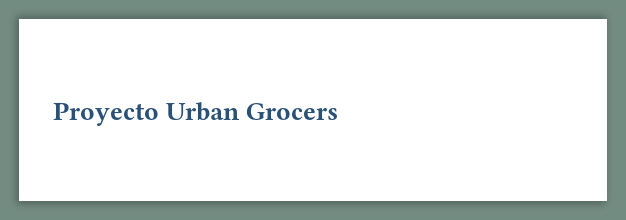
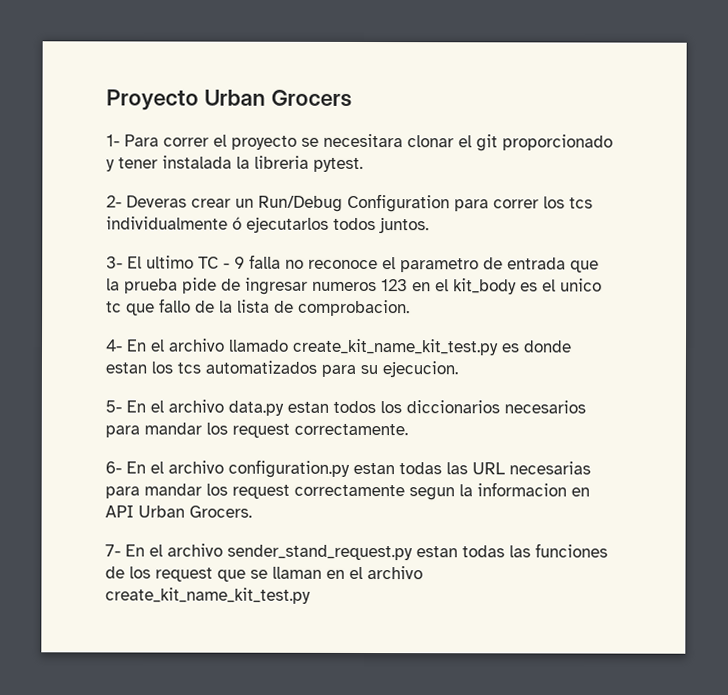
(339, 111) none -> [106,133,613,152] [106,155,363,172] [106,193,593,213] [106,216,429,234] [106,254,599,273] [106,277,602,295] [106,298,410,317] [105,338,572,356] [105,360,458,378] [105,399,586,416] [105,422,408,438] [105,459,591,478] [105,482,590,501] [105,505,252,518] [105,543,608,561] [105,566,423,582] [105,587,311,604] // 1- Para correr el proyecto se necesitara clonar el git proporcionado y tener instalada la libreria pytest. // 2- Deveras crear un Run/Debug Configuration para correr los tcs individualmente ó ejecutarlos todos juntos. // 3- El ultimo TC - 9 falla no reconoce el parametro de entrada que la prueba pide de ingresar numeros 123 en el kit_body es el unico tc que fallo de la lista de comprobacion. // 4- En el archivo llamado create_kit_name_kit_test.py es donde estan los tcs automatizados para su ejecucion. // 5- En el archivo data.py estan todos los diccionarios necesarios para mandar los request correctamente. // 6- En el archivo configuration.py estan todas las URL necesarias para mandar los request correctamente segun la informacion en API Urban Grocers. // 7- En el archivo sender_stand_request.py estan todas las funciones de los request que se llaman en el archivo create_kit_name_kit_test.py

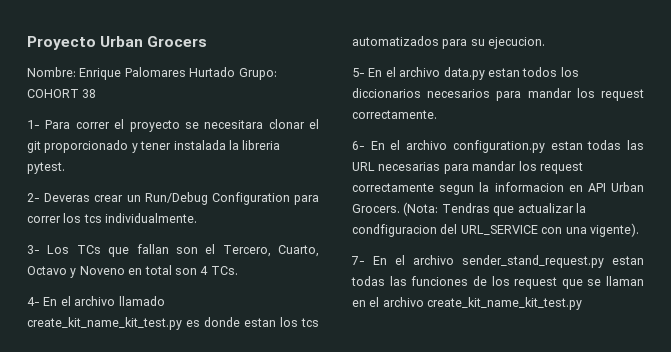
(352, 98) none -> [27,67,277,80] [27,89,97,98] // Nombre: Enrique Palomares Hurtado Grupo: COHORT 38
[106,216,429,234] [106,254,599,273] [106,277,602,295] [106,298,410,317] individualmente ó ejecutarlos todos juntos. // 3- El ultimo TC - 9 falla no reconoce el parametro de entrada que la prueba pide de ingresar numeros 123 en el kit_body es el unico tc que fallo de la lista de comprobacion. -> [105,213,198,223] [27,244,319,257] [27,265,238,278] individualmente. // 3- Los TCs que fallan son el Tercero, Cuarto, Octavo y Noveno en total son 4 TCs.
(252, 511) none -> [403,202,586,216] [352,223,639,237] (Nota: Tendras que actualizar la condfiguracion del URL_SERVICE con una vigente).

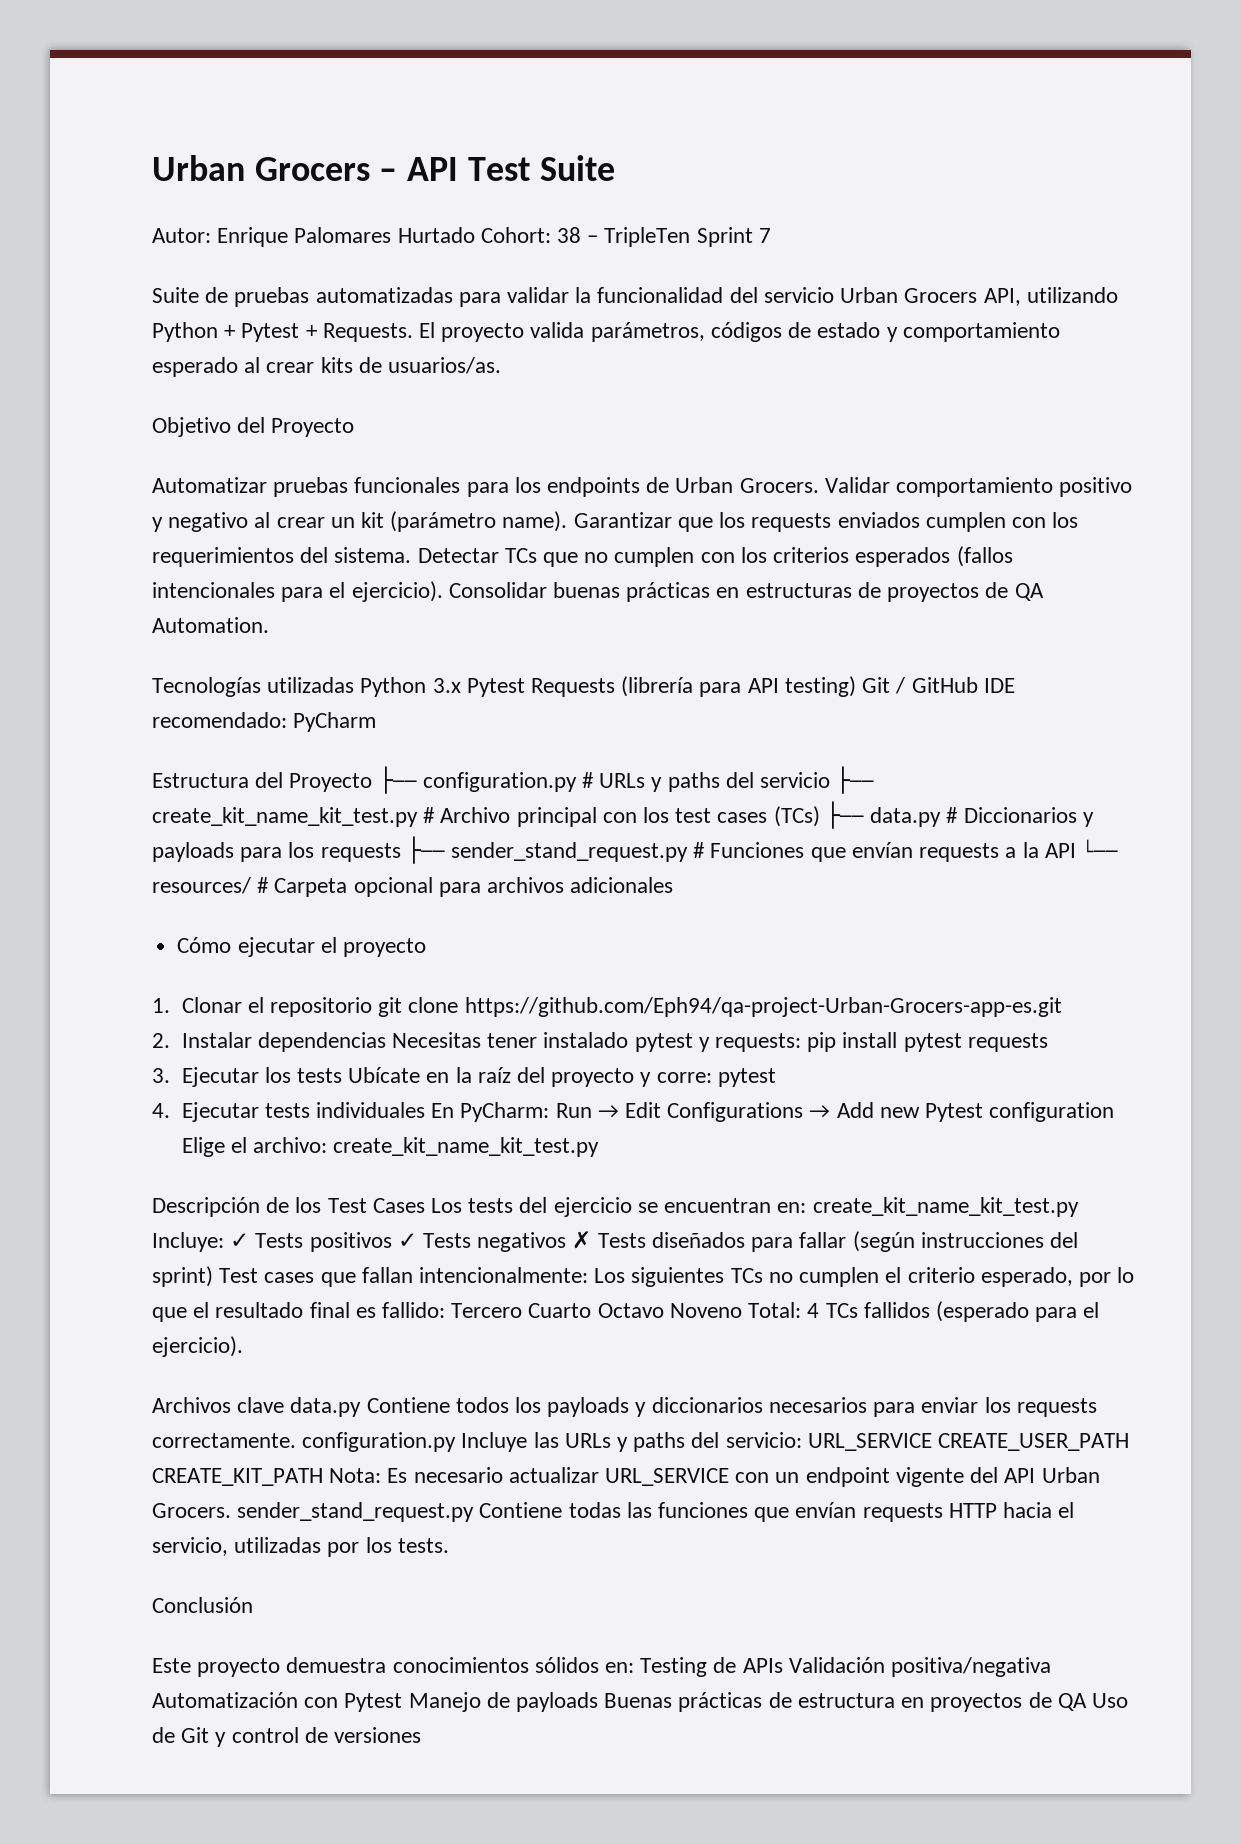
[27,36,208,50] [27,67,76,77] Proyecto Urban Grocers // Nombre: -> [152,155,615,181] [152,228,211,243] Urban Grocers – API Test Suite // Autor:
[238,68,277,80] [27,89,79,98] Grupo: COHORT -> [480,227,551,243] Cohort:
[27,119,319,132] [27,140,281,153] [27,162,65,174] [27,192,320,205] [27,213,198,223] [27,244,319,257] [27,265,238,278] [27,296,165,306] [27,317,319,330] [352,36,546,49] [352,67,579,80] [352,88,644,101] [352,110,437,119] [352,140,644,153] [352,161,583,174] [352,182,644,195] [352,202,586,216] [352,223,639,237] [351,255,644,268] [351,276,644,289] [352,297,583,310] // 1- Para correr el proyecto se necesitara clonar el git proporcionado y tener instalada la libreria pytest. // 2- Deveras crear un Run/Debug Configuration para correr los tcs individualmente. // 3- Los TCs que fallan son el Tercero, Cuarto, Octavo y Noveno en total son 4 TCs. // 4- En el archivo llamado create_kit_name_kit_test.py es donde estan los tcs automatizados para su ejecucion. // 5- En el archivo data.py estan todos los diccionarios necesarios para mandar los request correctamente. // 6- En el archivo configuration.py estan todas las URL necesarias para mandar los request correctamente segun la informacion en API Urban Grocers. (Nota: Tendras que actualizar la condfiguracion del URL_SERVICE con una vigente). // 7- En el archivo sender_stand_request.py estan todas las funciones de los request que se llaman en el archivo create_kit_name_kit_test.py -> [587,227,771,247] [152,287,1118,307] [152,322,1060,342] [152,357,502,377] [152,417,355,437] [152,477,1133,497] [152,511,1079,532] [152,546,1013,567] [152,581,1044,602] [152,617,269,633] [152,676,1015,697] [152,712,377,732] [152,766,875,794] [152,801,1094,829] [152,836,1118,864] [152,877,674,897] [177,937,426,957] [152,997,1062,1017] [152,1032,1048,1052] [152,1067,776,1087] [152,1102,1115,1122] [181,1137,600,1157] [152,1197,1079,1217] [152,1231,1078,1252] [152,1266,1135,1287] [152,1301,1100,1322] [152,1336,243,1357] [152,1397,1097,1417] [152,1432,1130,1452] [152,1467,1100,1487] [152,1502,1075,1522] [152,1537,449,1557] [152,1597,253,1613] [152,1657,1052,1677] [152,1692,1128,1712] [152,1727,422,1747] – TripleTen Sprint 7 // Suite de pruebas automatizadas para validar la funcionalidad del servicio Urban Grocers API, utilizando Python + Pytest + Requests. El proyecto valida parámetros, códigos de estado y comportamiento esperado al crear kits de usuarios/as. // Objetivo del Proyecto // Automatizar pruebas funcionales para los endpoints de Urban Grocers. Validar comportamiento positivo y negativo al crear un kit (parámetro name). Garantizar que los requests enviados cumplen con los requerimientos del sistema. Detectar TCs que no cumplen con los criterios esperados (fallos intencionales para el ejercicio). Consolidar buenas prácticas en estructuras de proyectos de QA Automation. // Tecnologías utilizadas Python 3.x Pytest Requests (librería para API testing) Git / GitHub IDE recomendado: PyCharm // Estructura del Proyecto ├── configuration.py # URLs y paths del servicio ├── create_kit_name_kit_test.py # Archivo principal con los test cases (TCs) ├── data.py # Diccionarios y payloads para los requests ├── sender_stand_request.py # Funciones que envían requests a la API └── resources/ # Carpeta opcional para archivos adicionales // Cómo ejecutar el proyecto // 1. Clonar el repositorio git clone https://github.com/Eph94/qa-project-Urban-Grocers-app-es.git // 2. Instalar dependencias Necesitas tener instalado pytest y requests: pip install pytest requests // 3. Ejecutar los tests Ubícate en la raíz del proyecto y corre: pytest // 4. Ejecutar tests individuales En PyCharm: Run → Edit Configurations → Add new Pytest configuration Elige el archivo: create_kit_name_kit_test.py // Descripción de los Test Cases Los tests del ejercicio se encuentran en: create_kit_name_kit_test.py Incluye: ✓ Tests positivos ✓ Tests negativos ✗ Tests diseñados para fallar (según instrucciones del sprint) Test cases que fallan intencionalmente: Los siguientes TCs no cumplen el criterio esperado, por lo que el resultado final es fallido: Tercero Cuarto Octavo Noveno Total: 4 TCs fallidos (esperado para el ejercicio). // Archivos clave data.py Contiene todos los payloads y diccionarios necesarios para enviar los requests correctamente. configuration.py Incluye las URLs y paths del servicio: URL_SERVICE CREATE_USER_PATH CREATE_KIT_PATH Nota: Es necesario actualizar URL_SERVICE con un endpoint vigente del API Urban Grocers. sender_stand_request.py Contiene todas las funciones que envían requests HTTP hacia el servicio, utilizadas por los tests. // Conclusión // Este proyecto demuestra conocimientos sólidos en: Testing de APIs Validación positiva/negativa Automatización con Pytest Manejo de payloads Buenas prácticas de estructura en proyectos de QA Uso de Git y control de versiones

